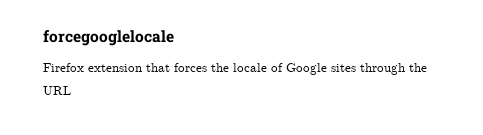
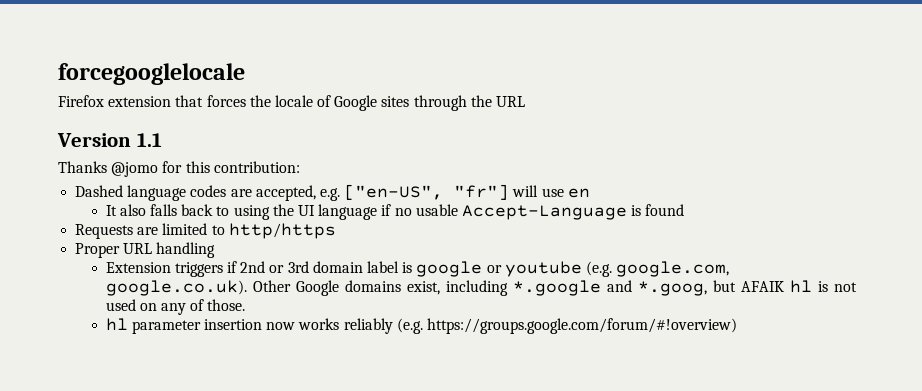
(71, 90) none -> [57,133,162,147] [58,161,300,177] [75,184,590,201] [105,204,685,220] [75,223,336,239] [75,242,216,258] [105,261,730,277] [105,280,857,296] [105,299,246,315] [105,318,738,334] // Version 1.1 // Thanks @jomo for this contribution: // Dashed language codes are accepted, e.g. ["en-US", "fr"] will use en // It also falls back to using the UI language if no usable Accept-Language is found // Requests are limited to http/https // Proper URL handling // Extension triggers if 2nd or 3rd domain label is google or youtube (e.g. google.com, google.co.uk). Other Google domains exist, including *.google and *.goog, but AFAIK hl is not used on any of those. // hl parameter insertion now works reliably (e.g. https://groups.google.com/forum/#!overview)

